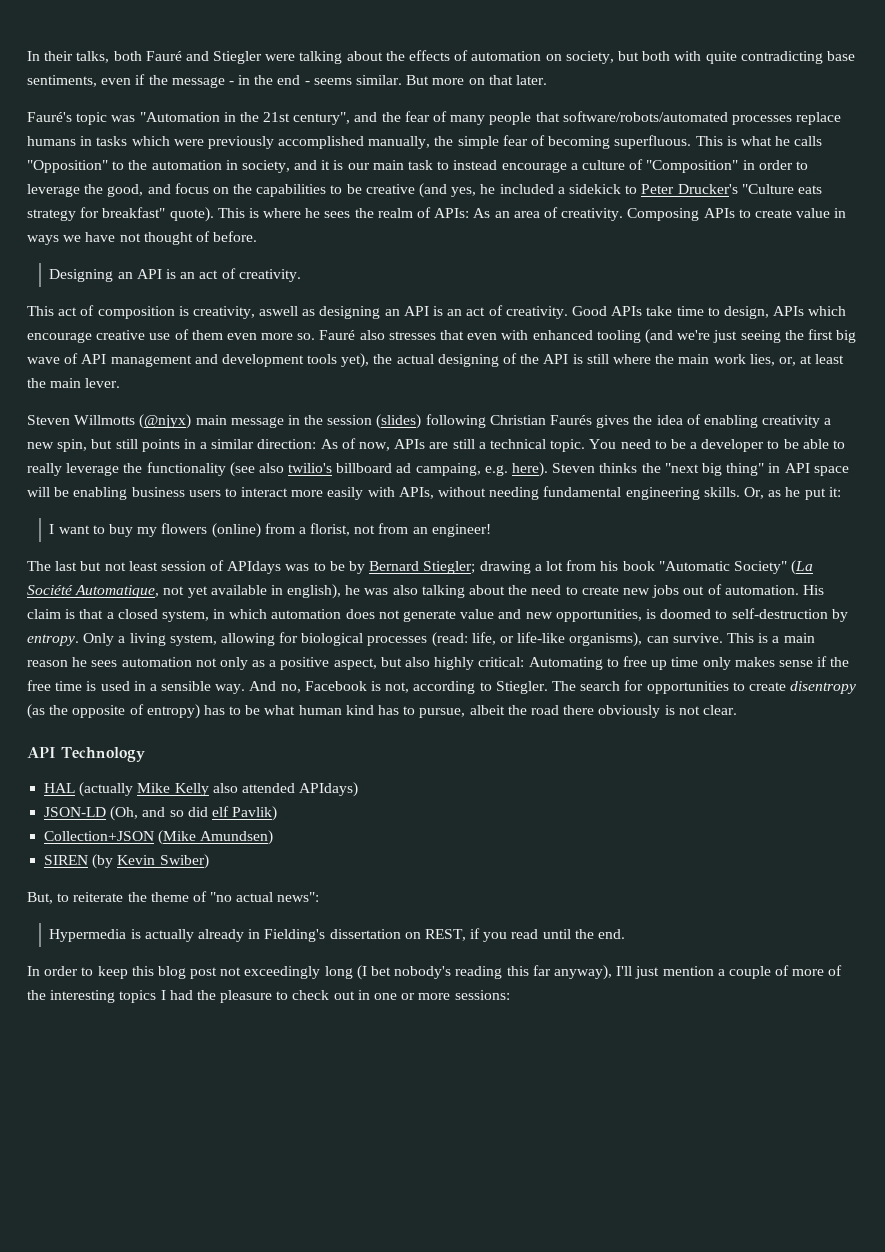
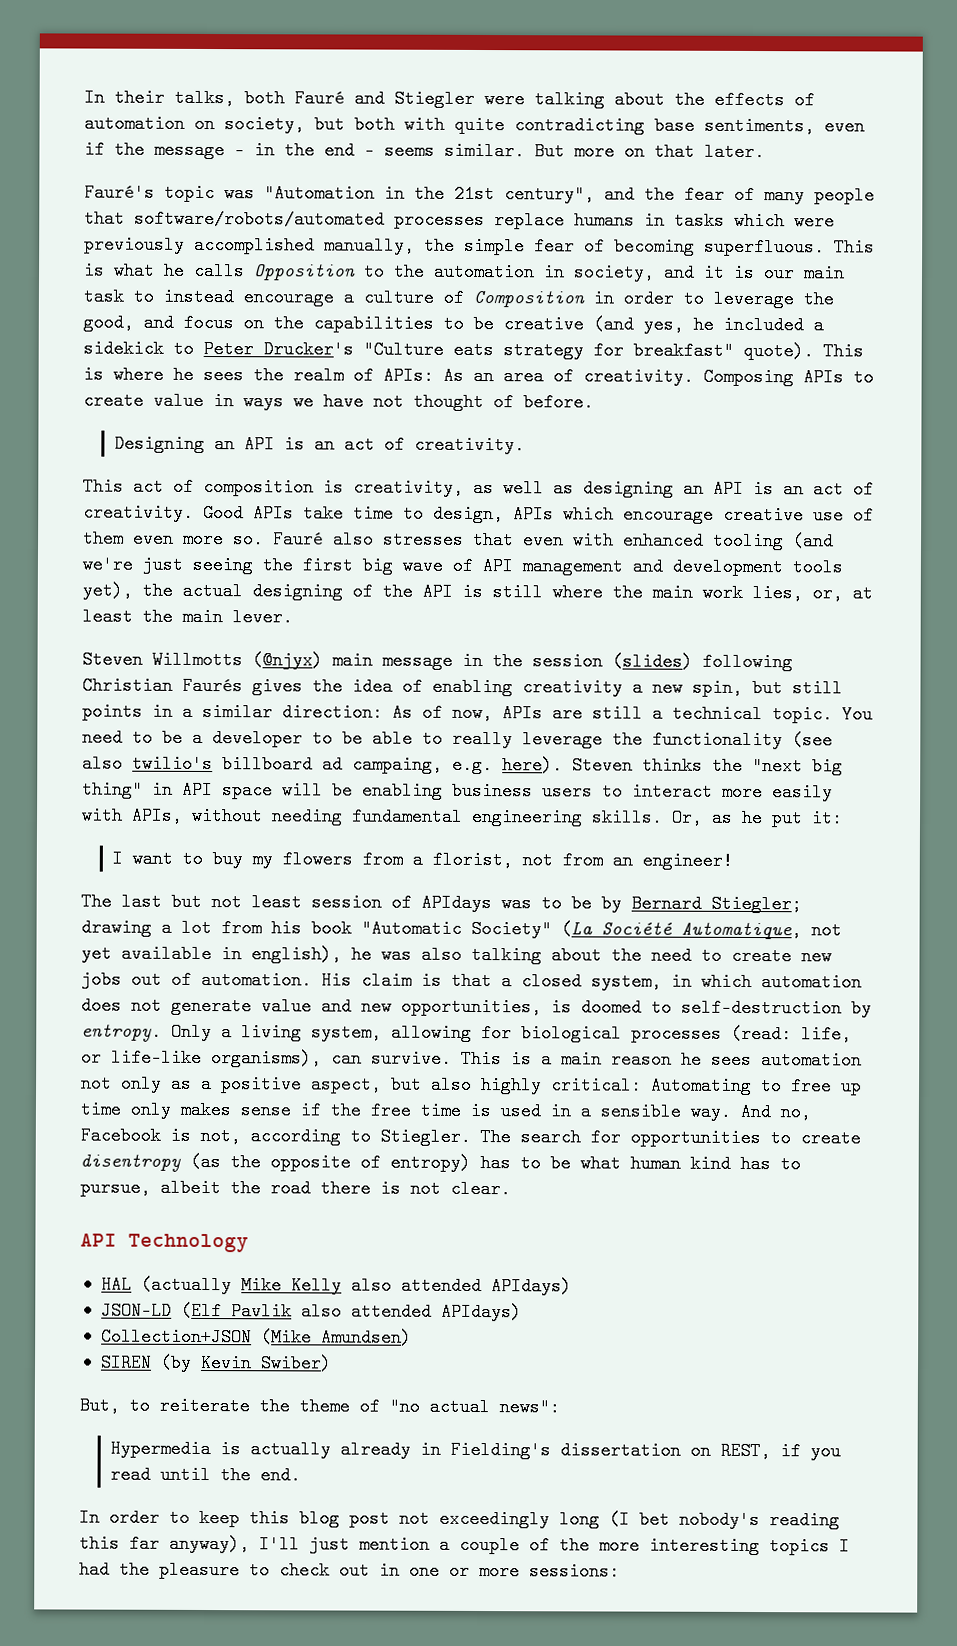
[27,160,108,173] "Opposition" -> [253,263,356,281] Opposition
[646,160,739,173] "Composition" -> [473,289,585,308] Composition
[259,306,299,316] aswell -> [473,478,544,498] as well
[211,523,261,538] (online) -> (354, 859) none
[598,705,661,718] obviously -> (371, 1188) none
[110,806,278,821] (Oh, and so did elf Pavlik) -> [180,1301,522,1322] (Elf Pavlik also attended APIdays)
[792,965,843,976] [27,990,46,1000] more of the -> [559,1536,640,1555] the more

